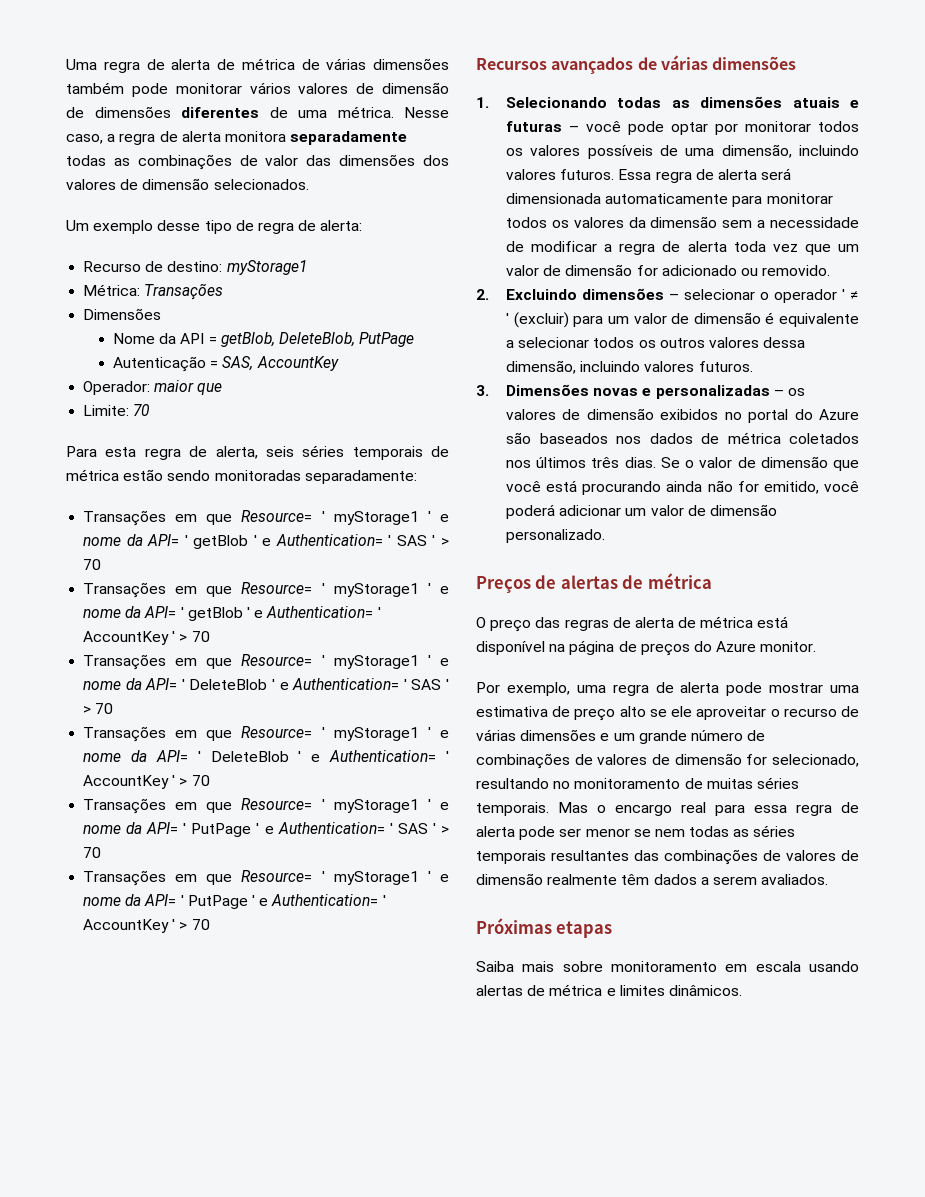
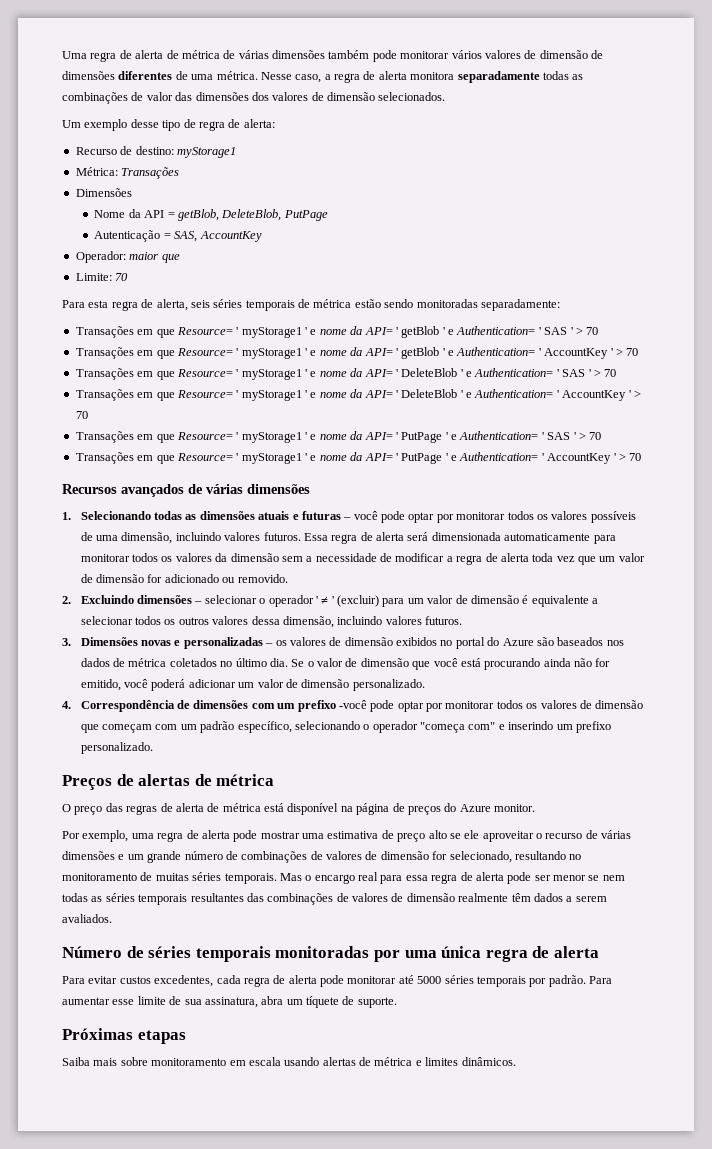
[506,457,656,468] nos últimos três dias. -> [220,658,288,667] no último dia.
(606, 536) none -> [62,700,644,712] [80,721,611,733] [80,742,153,754] // 4. Correspondência de dimensões com um prefixo -você pode optar por monitorar todos os valores de dimensão que começam com um padrão específico, selecionando o operador "começa com" e inserindo um prefixo personalizado.
(829, 879) none -> [62,946,599,962] [62,975,612,987] [62,996,397,1008] // Número de séries temporais monitoradas por uma única regra de alerta // Para evitar custos excedentes, cada regra de alerta pode monitorar até 5000 séries temporais por padrão. Para aumentar esse limite de sua assinatura, abra um tíquete de suporte.

